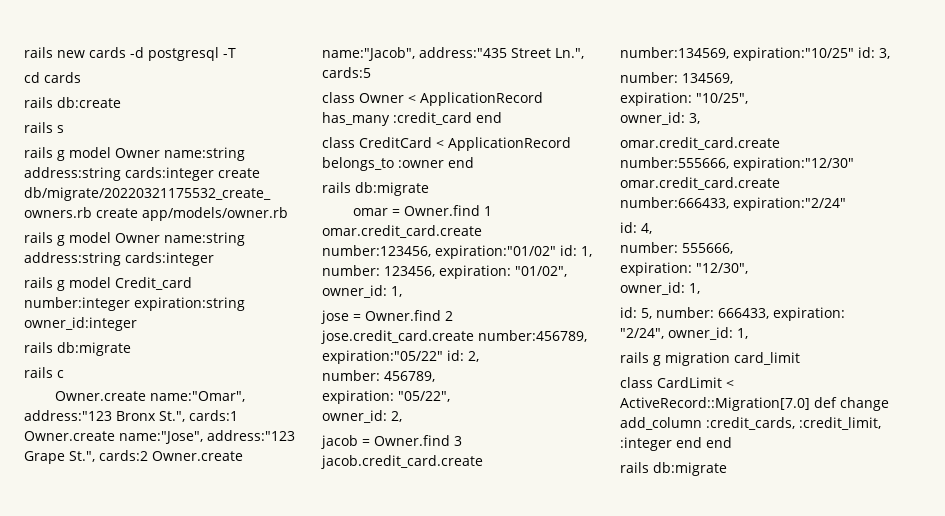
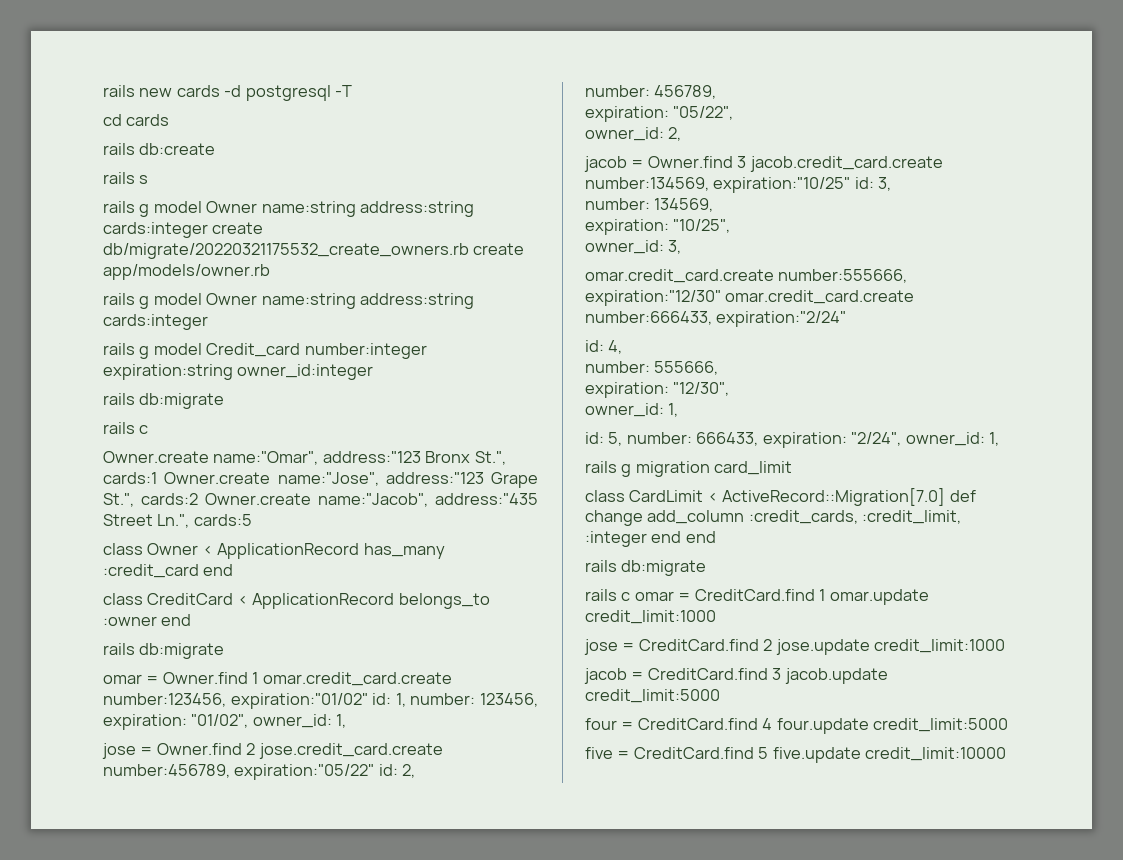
(727, 469) none -> [585,589,929,605] [585,610,716,624] [584,639,1006,655] [584,668,888,684] [585,689,720,703] [585,718,1009,734] [585,747,1007,763] // rails c omar = CreditCard.find 1 omar.update credit_limit:1000 // jose = CreditCard.find 2 jose.update credit_limit:1000 // jacob = CreditCard.find 3 jacob.update credit_limit:5000 // four = CreditCard.find 4 four.update credit_limit:5000 // five = CreditCard.find 5 five.update credit_limit:10000

